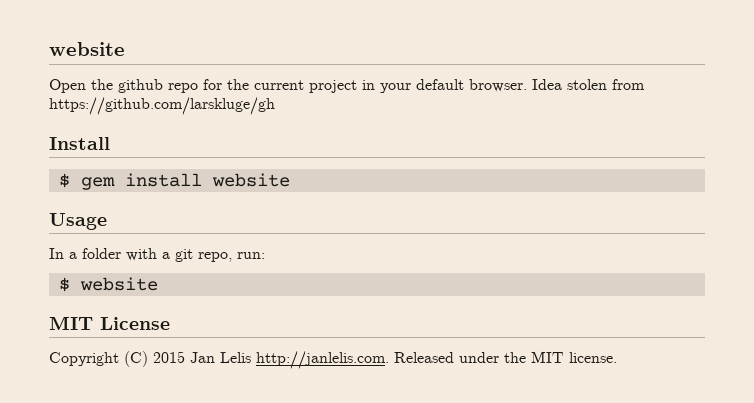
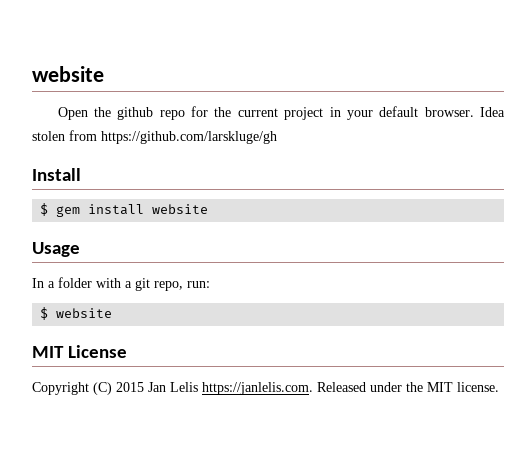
[256,351,389,369] http://janlelis.com. -> [202,382,313,395] https://janlelis.com.

